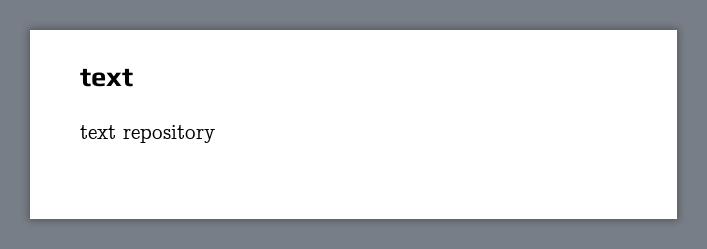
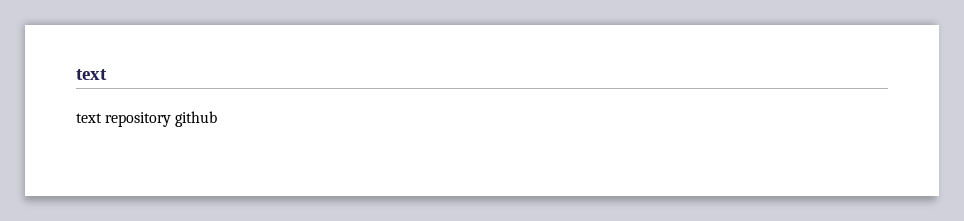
(215, 134) none -> [175,111,218,127] github

